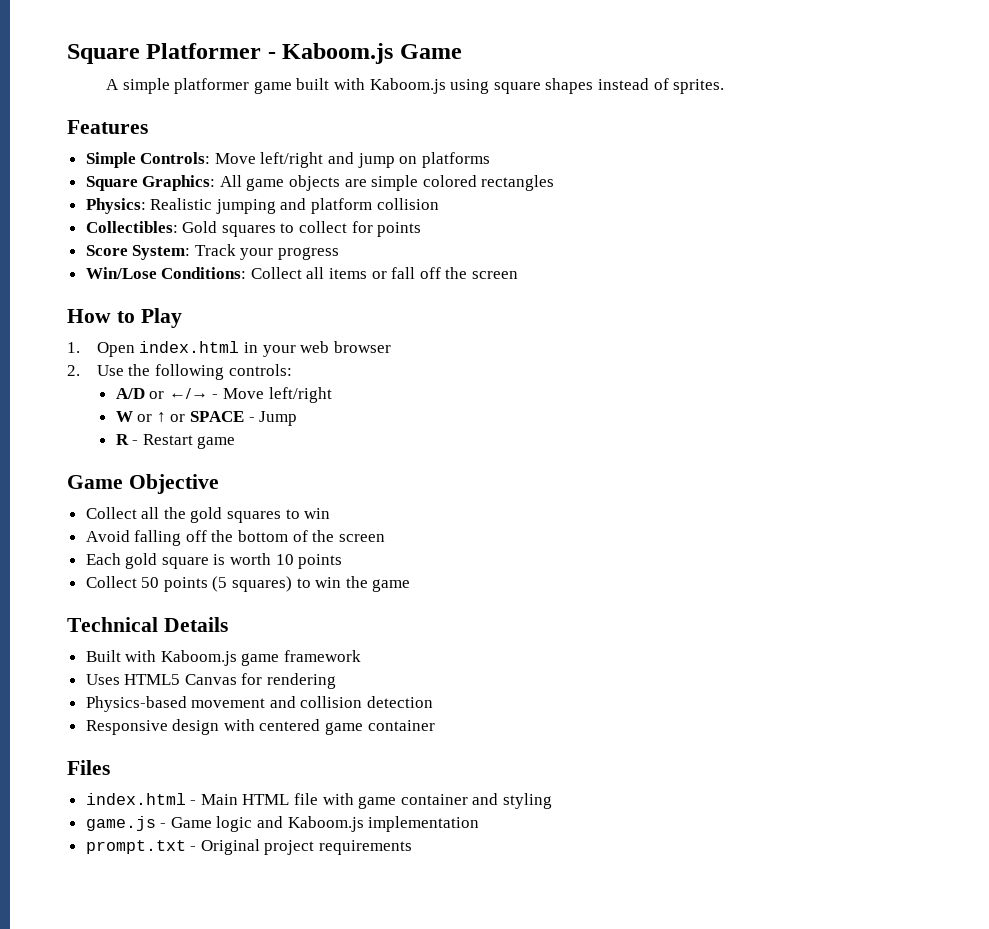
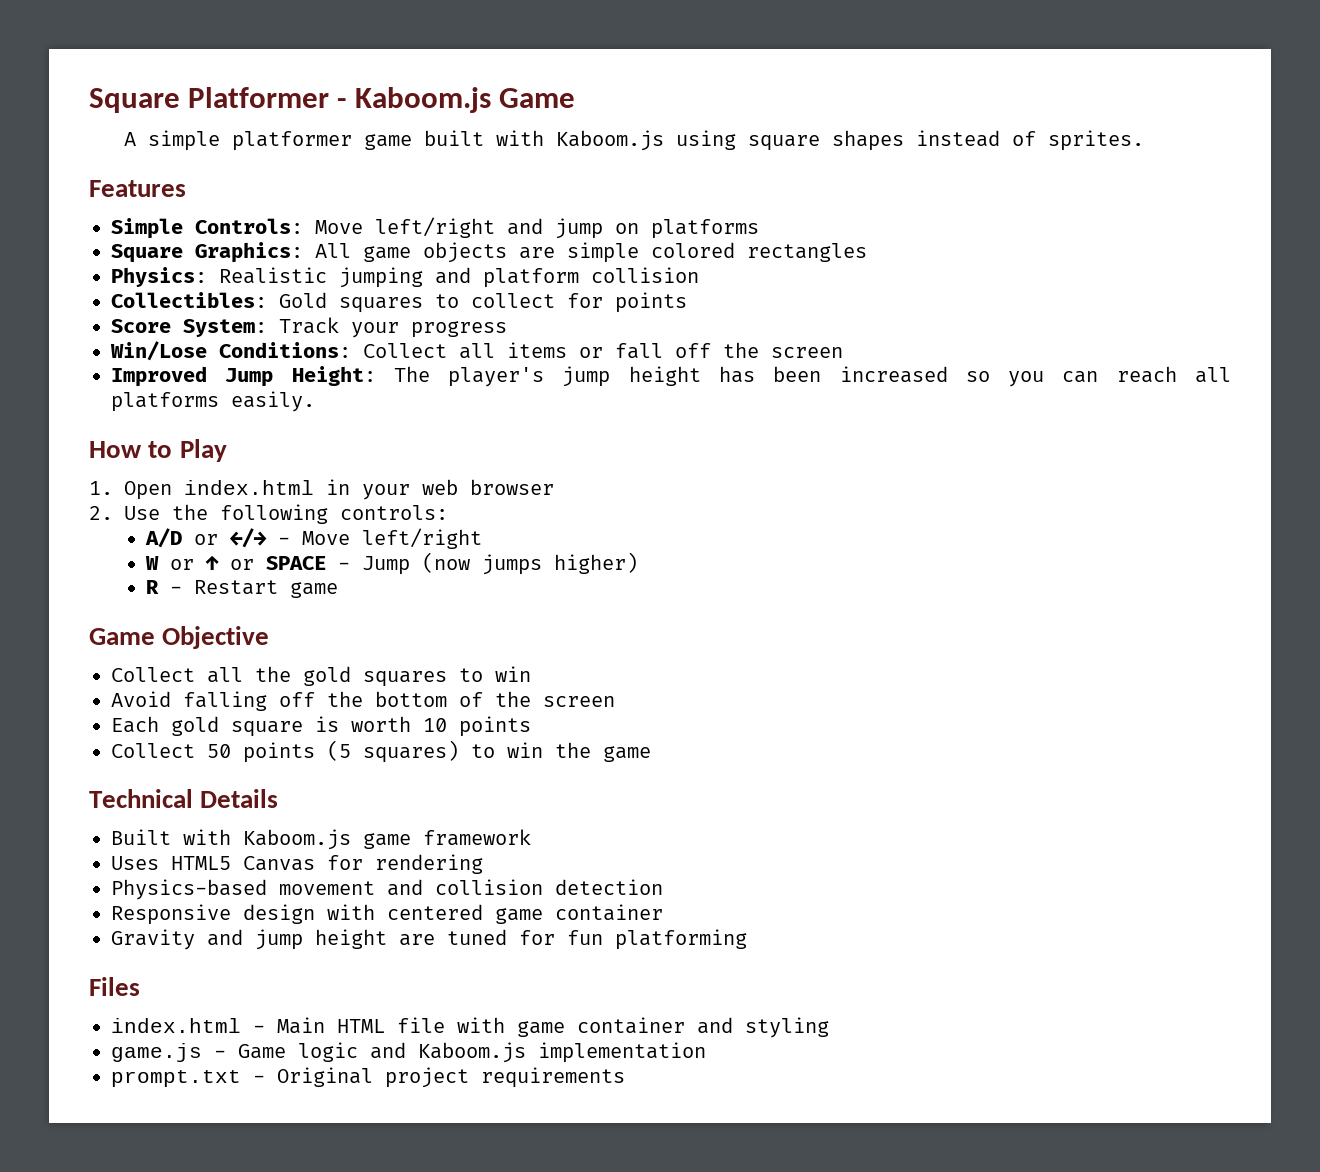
(519, 275) none -> [111,366,1232,387] [111,391,315,412] // Improved Jump Height: The player's jump height has been increased so you can reach all platforms easily.
(298, 418) none -> [421,552,638,575] (now jumps higher)
(435, 725) none -> [111,929,747,950] // Gravity and jump height are tuned for fun platforming

